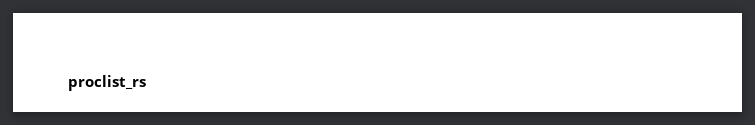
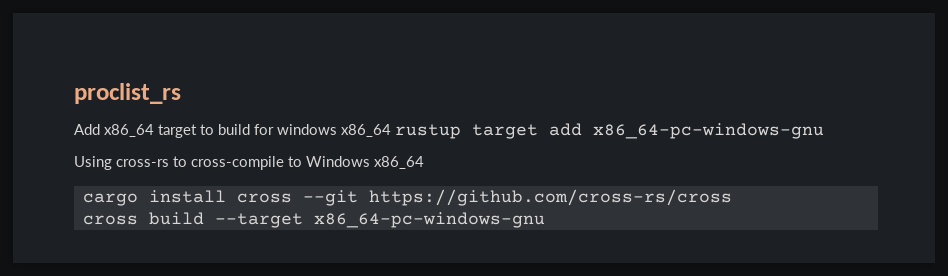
(146, 83) none -> [74,123,824,139] [74,156,424,170] [82,189,732,206] [82,212,545,228] // Add x86_64 target to build for windows x86_64 rustup target add x86_64-pc-windows-gnu // Using cross-rs to cross-compile to Windows x86_64 // cargo install cross --git https://github.com/cross-rs/cross // cross build --target x86_64-pc-windows-gnu

